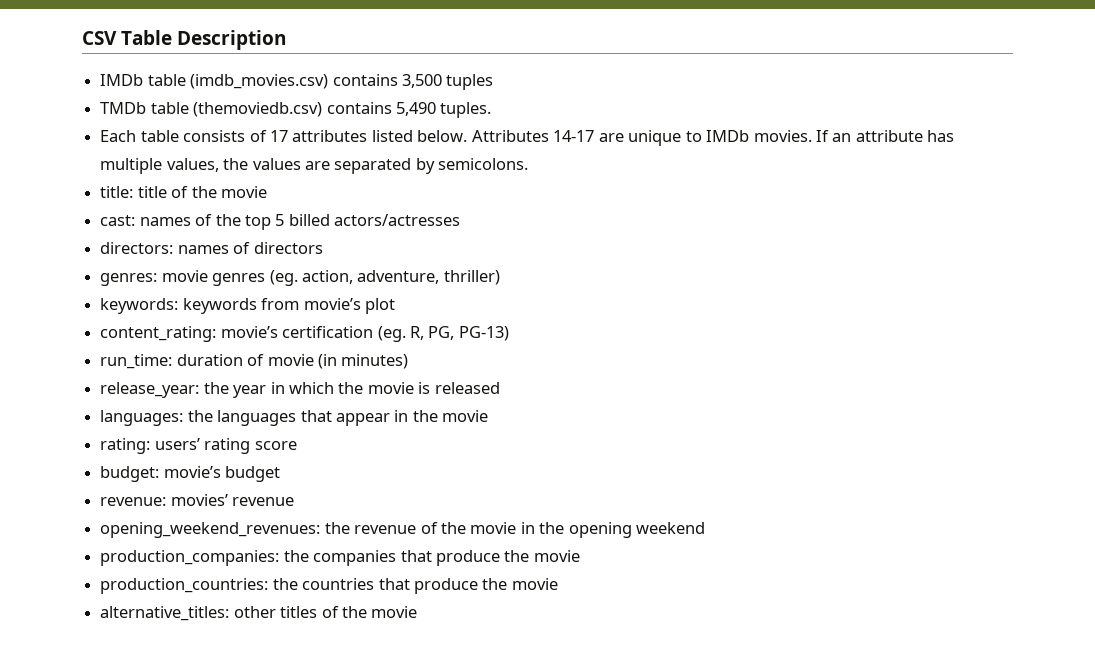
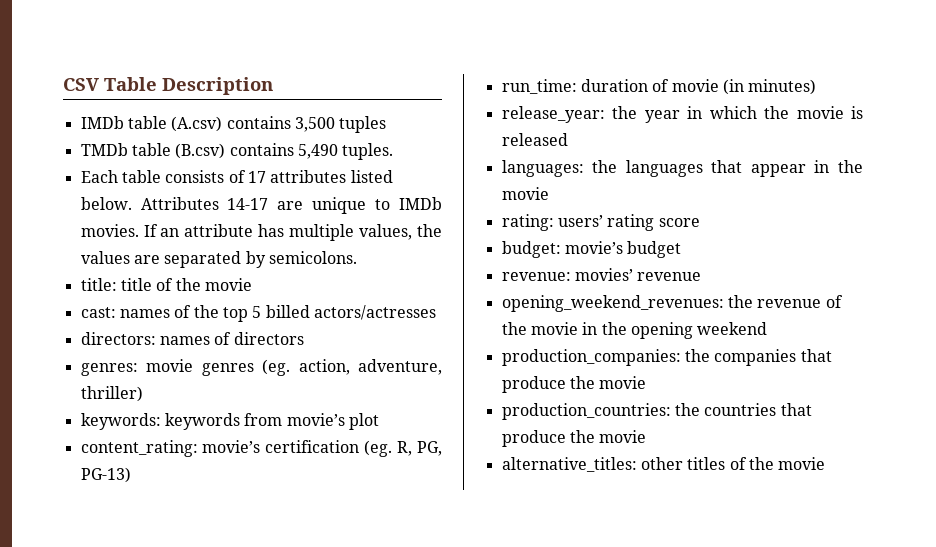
[190,74,329,89] (imdb_movies.csv) -> [171,116,223,132] (A.csv)
[193,102,323,117] (themoviedb.csv) -> [175,143,226,159] (B.csv)

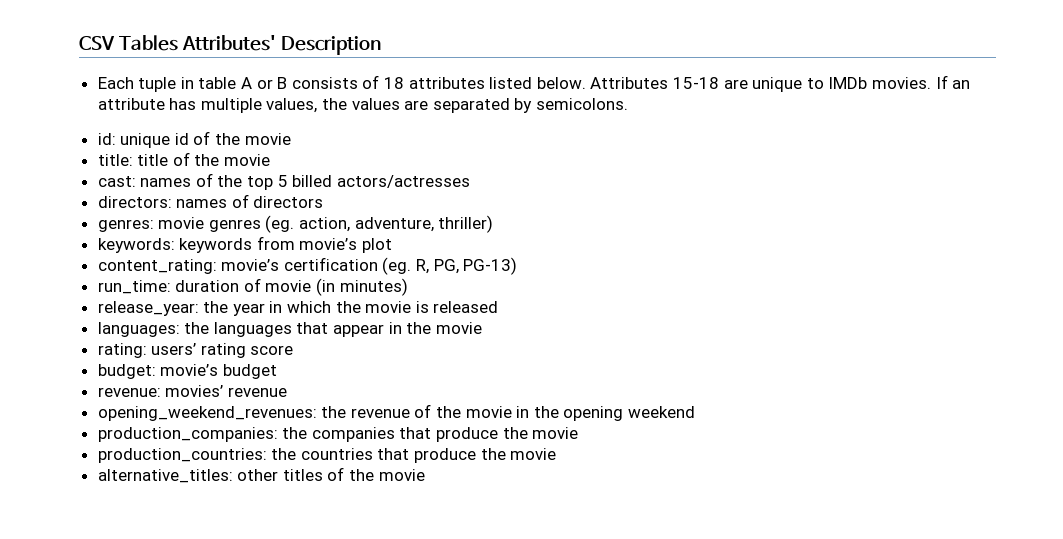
[104,77,157,91] Table -> [118,35,276,51] Tables Attributes'
[80,116,387,133] [80,143,394,160] [80,170,161,183] IMDb table (A.csv) contains 3,500 tuples // TMDb table (B.csv) contains 5,490 tuples. // Each table -> [97,77,288,92] Each tuple in table A or B
[247,171,266,183] 17 -> [384,77,405,89] 18
[227,198,269,210] 14-17 -> [672,77,719,89] 15-18
(357, 257) none -> [97,131,291,148] // id: unique id of the movie

